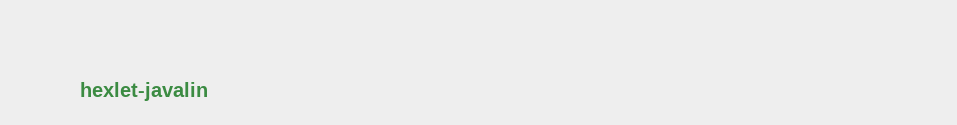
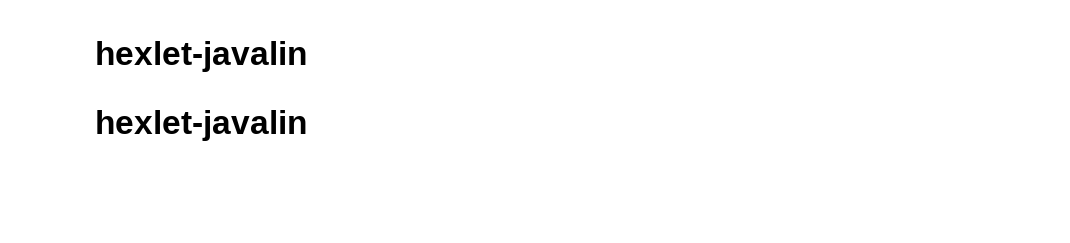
[80,82,208,101] hexlet-javalin -> [95,41,307,72] [95,110,307,141] hexlet-javalin // hexlet-javalin

